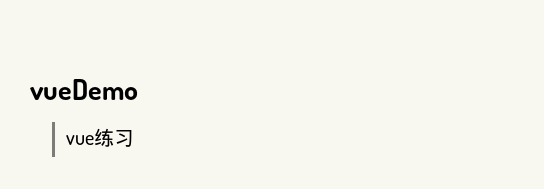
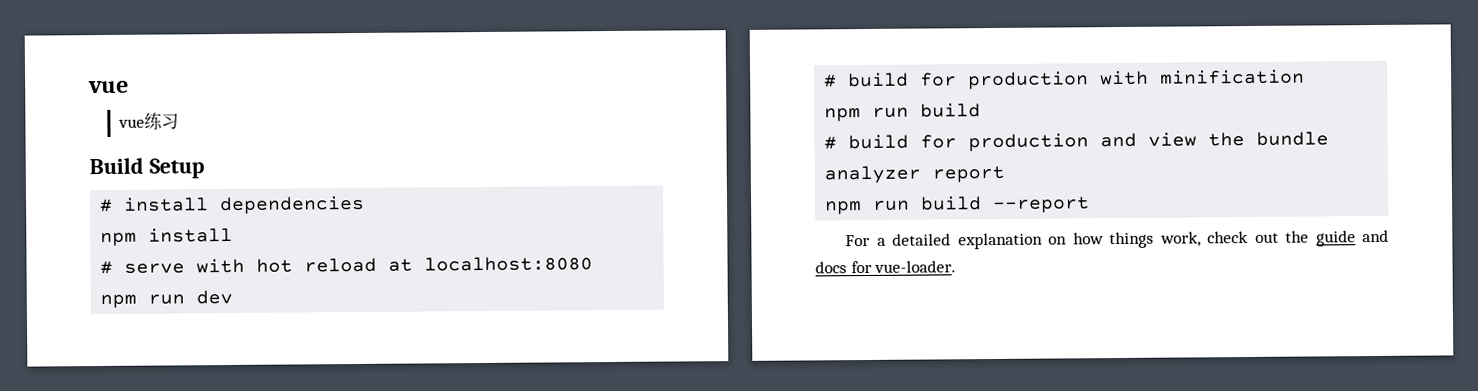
[30,79,138,100] vueDemo -> [88,80,129,94] vue
(134, 138) none -> [89,157,205,179] [100,195,366,215] [100,227,234,247] [100,256,594,275] [100,289,234,309] [824,69,1306,90] [824,103,982,122] [824,131,1330,152] [824,165,1006,184] [825,196,1091,215] [845,229,1389,250] [815,260,957,274] // Build Setup // # install dependencies // npm install // # serve with hot reload at localhost:8080 // npm run dev // # build for production with minification // npm run build // # build for production and view the bundle analyzer report // npm run build --report // For a detailed explanation on how things work, check out the guide and docs for vue-loader.

